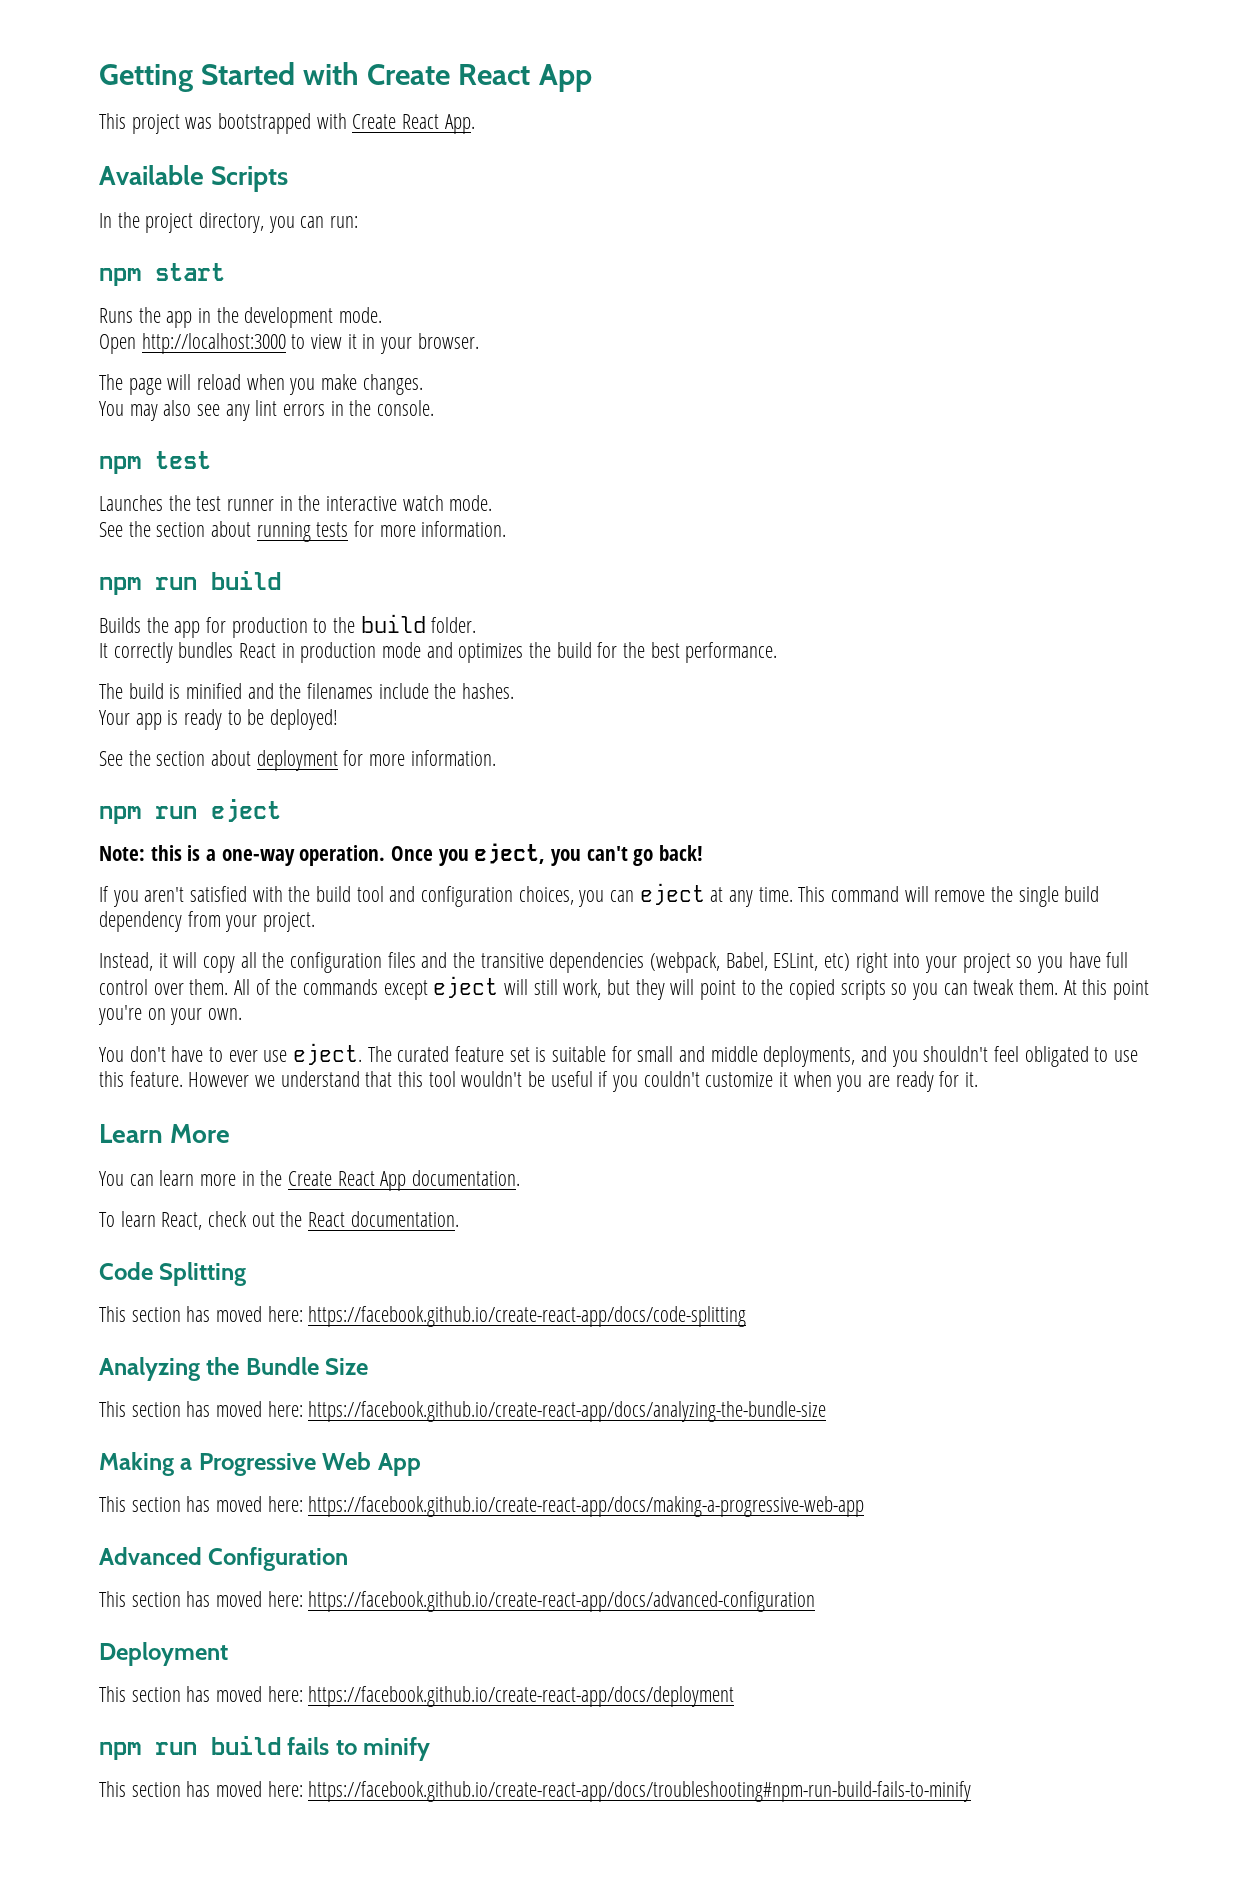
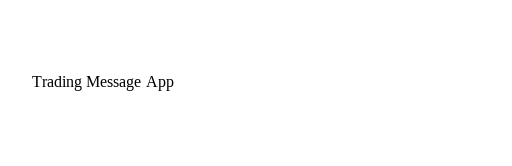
[99,62,592,92] [99,113,475,134] [99,165,289,192] [99,212,359,233] [99,263,225,286] [99,307,383,328] [99,333,479,354] [99,374,423,395] [99,400,435,421] [99,451,211,474] [99,495,493,511] [99,521,507,542] [99,571,281,595] [99,614,477,638] [99,642,778,663] [99,683,515,699] [99,709,339,730] [99,750,496,771] [99,799,281,824] [99,843,704,866] [99,883,1100,907] [99,911,316,932] [99,952,1129,973] [99,976,1150,1000] [98,1005,242,1025] [99,1043,1139,1067] [99,1071,979,1092] [99,1124,231,1143] [99,1170,521,1191] [99,1211,459,1230] [99,1262,247,1286] [99,1306,747,1327] [99,1357,369,1381] [99,1401,827,1422] [99,1452,421,1476] [99,1496,865,1517] [99,1547,349,1571] [99,1591,816,1612] [99,1642,228,1666] [99,1686,735,1707] [99,1736,431,1761] [99,1781,972,1802] Getting Started with Create React App // This project was bootstrapped with Create React App. // Available Scripts // In the project directory, you can run: // npm start // Runs the app in the development mode. // Open http://localhost:3000 to view it in your browser. // The page will reload when you make changes. // You may also see any lint errors in the console. // npm test // Launches the test runner in the interactive watch mode. // See the section about running tests for more information. // npm run build // Builds the app for production to the build folder. // It correctly bundles React in production mode and optimizes the build for the best performance. // The build is minified and the filenames include the hashes. // Your app is ready to be deployed! // See the section about deployment for more information. // npm run eject // Note: this is a one-way operation. Once you eject, you can't go back! // If you aren't satisfied with the build tool and configuration choices, you can eject at any time. This command will remove the single build dependency from your project. // Instead, it will copy all the configuration files and the transitive dependencies (webpack, Babel, ESLint, etc) right into your project so you have full control over them. All of the commands except eject will still work, but they will point to the copied scripts so you can tweak them. At this point you're on your own. // You don't have to ever use eject. The curated feature set is suitable for small and middle deployments, and you shouldn't feel obligated to use this feature. However we understand that this tool wouldn't be useful if you couldn't customize it when you are ready for it. // Learn More // You can learn more in the Create React App documentation. // To learn React, check out the React documentation. // Code Splitting // This section has moved here: https://facebook.github.io/create-react-app/docs/code-splitting // Analyzing the Bundle Size // This section has moved here: https://facebook.github.io/create-react-app/docs/analyzing-the-bundle-size // Making a Progressive Web App // This section has moved here: https://facebook.github.io/create-react-app/docs/making-a-progressive-web-app // Advanced Configuration // This section has moved here: https://facebook.github.io/create-react-app/docs/advanced-configuration // Deployment // This section has moved here: https://facebook.github.io/create-react-app/docs/deployment // npm run build fails to minify // This section has moved here: https://facebook.github.io/create-react-app/docs/troubleshooting#npm-run-build-fails-to-minify -> [32,76,174,91] Trading Message App

